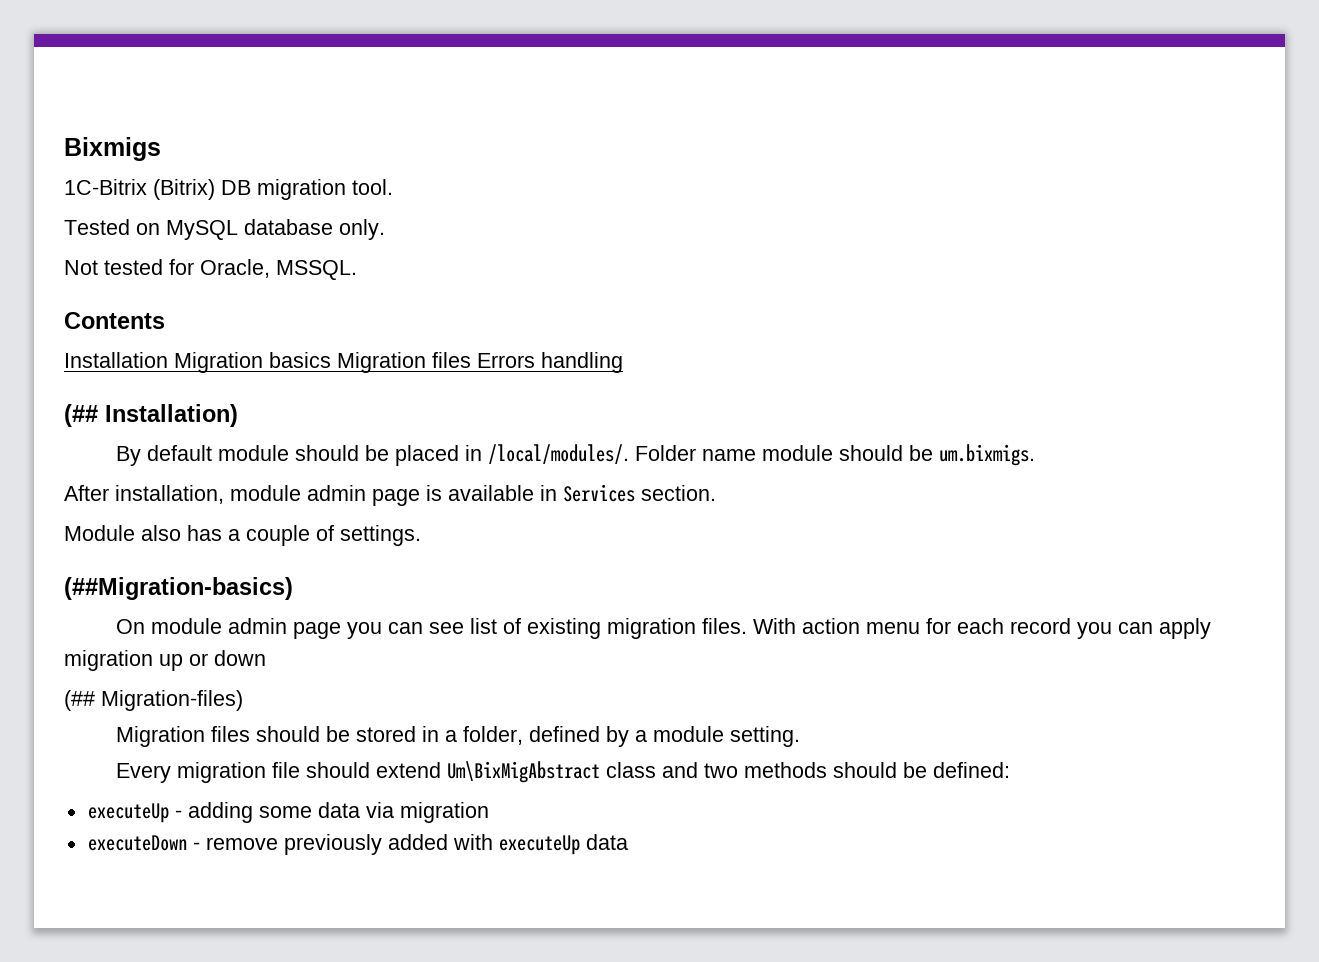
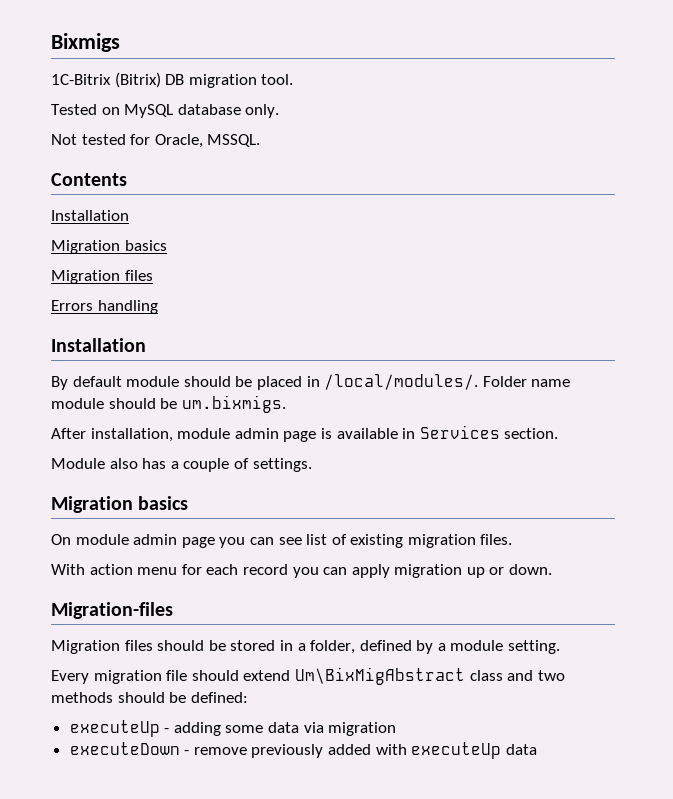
[174,352,471,373] Migration basics Migration files -> [51,240,167,254] [51,270,153,284] // Migration basics // Migration files //
[64,404,238,427] (## Installation) -> [51,338,146,352] Installation
[64,577,293,600] (##Migration-basics) -> [51,496,189,513] Migration basics
(747, 626) none -> (513, 539) //
[214,650,266,666] [64,690,243,711] down // (## Migration-files) -> [509,564,553,575] [51,602,173,619] down. // Migration-files

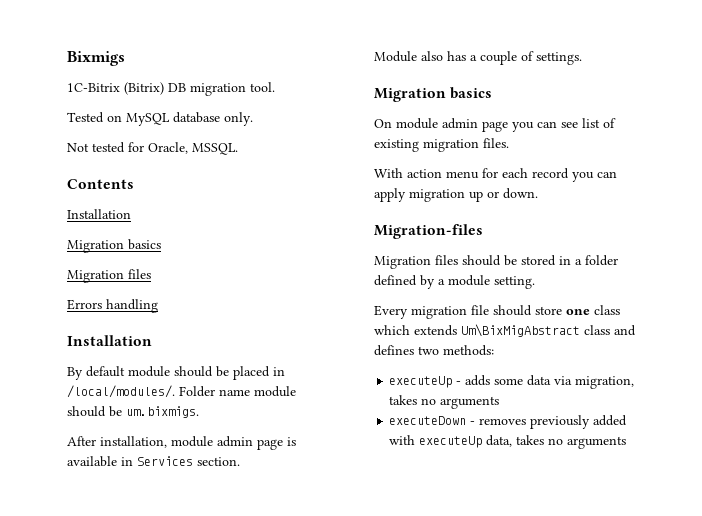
[310,640,356,654] folder, -> [585,255,618,266] folder
[243,667,565,685] [51,692,248,703] extend Um\BixMigAbstract class and two methods should be defined: -> [535,305,620,315] [374,324,636,337] [374,345,494,356] store one class which extends Um\BixMigAbstract class and defines two methods:
[173,722,221,736] adding -> [465,375,491,386] adds
[328,722,397,736] migration -> [575,376,635,389] [389,395,500,409] migration, takes no arguments
[193,747,247,755] remove -> [479,418,527,425] removes
[505,744,537,755] data -> [486,435,627,449] data, takes no arguments

